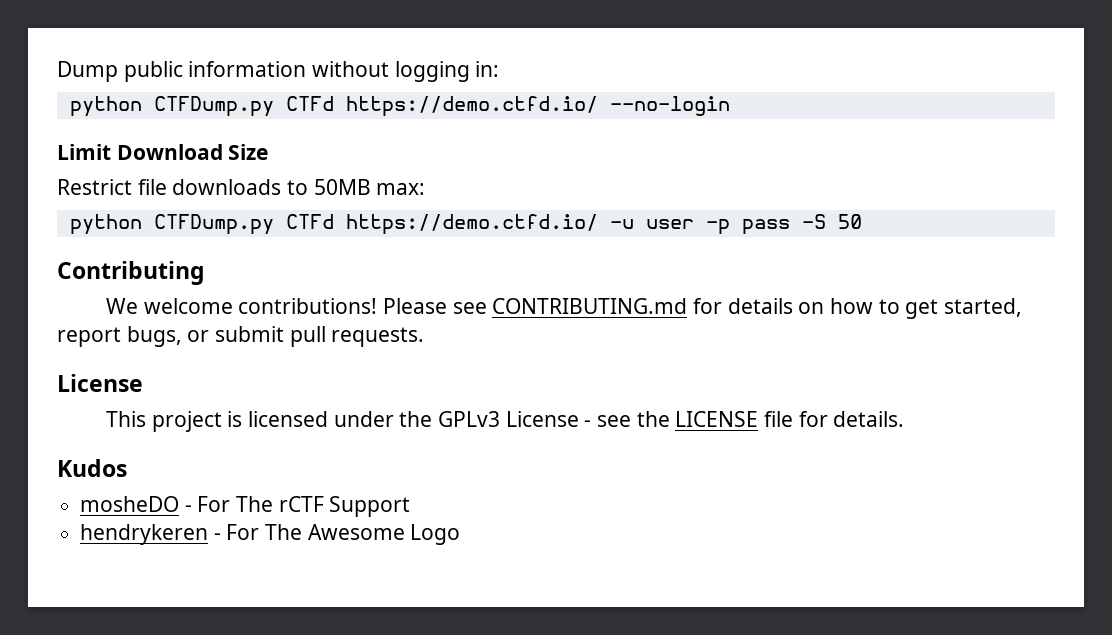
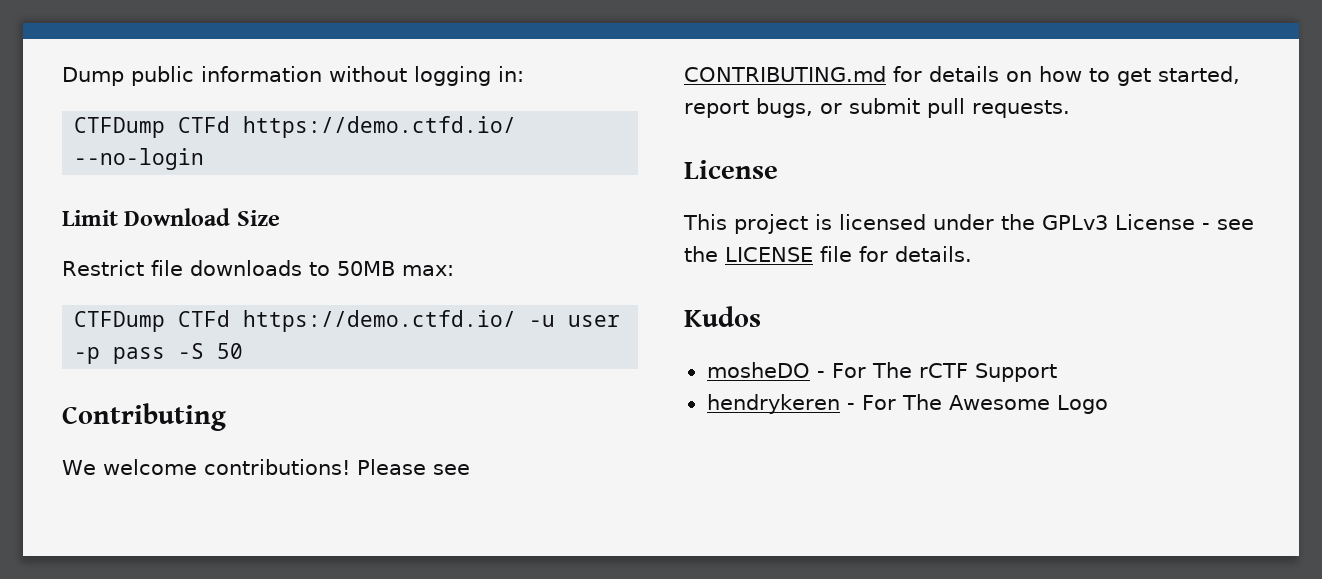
[69,96,274,117] python CTFDump.py -> [74,117,166,138] CTFDump
[69,214,274,235] python CTFDump.py -> [74,311,166,332] CTFDump

